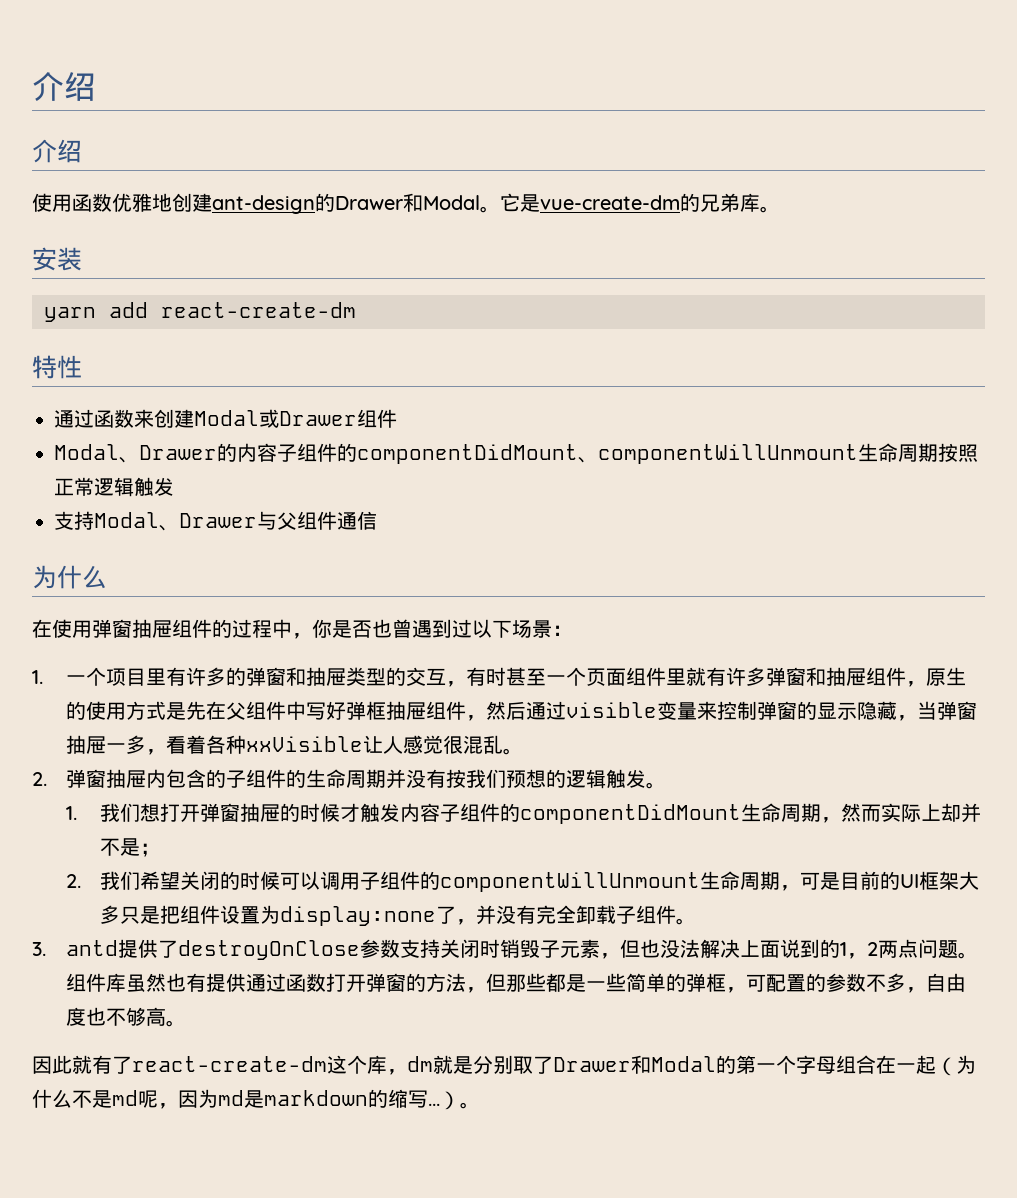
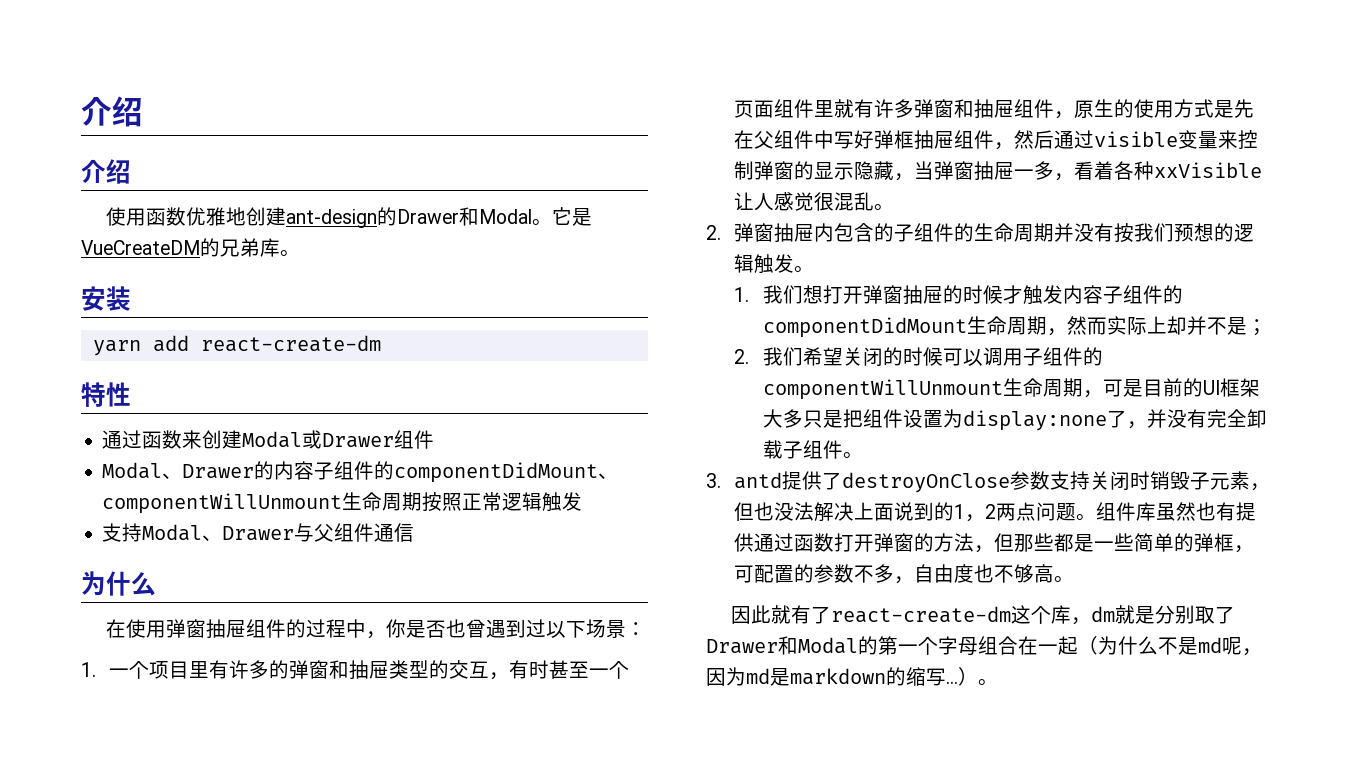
[540,195,680,210] vue-create-dm -> [81,240,200,255] VueCreateDM

